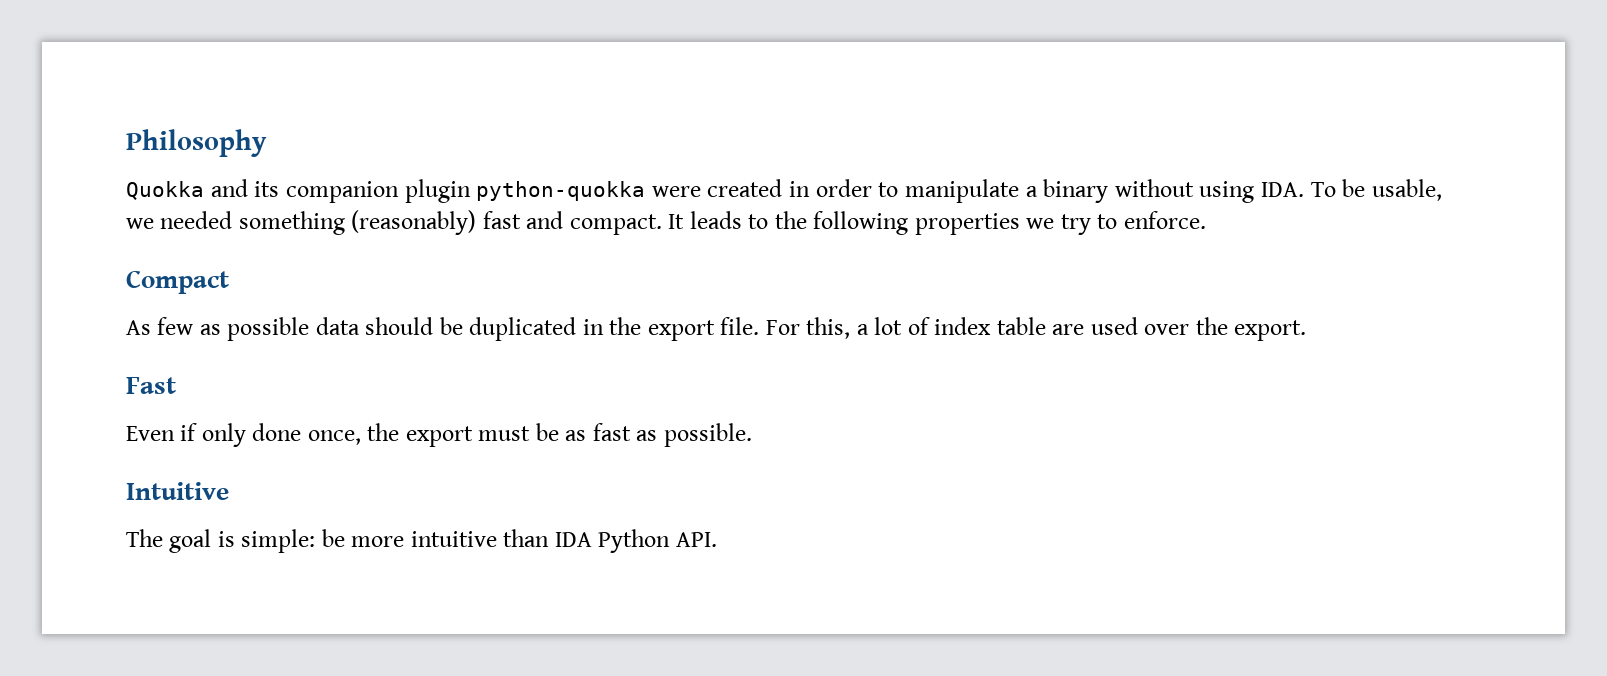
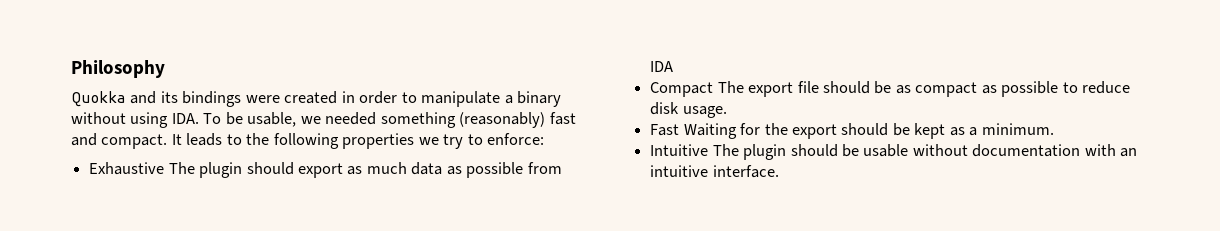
[285,179,646,203] companion plugin python-quokka -> [182,91,242,107] bindings
[1123,211,1206,229] [126,270,229,294] [126,317,1307,341] [126,377,176,394] [126,423,752,447] [126,482,229,500] [126,529,717,553] enforce. // Compact // As few as possible data should be duplicated in the export file. For this, a lot of index table are used over the export. // Fast // Even if only done once, the export must be as fast as possible. // Intuitive // The goal is simple: be more intuitive than IDA Python API. -> [487,133,545,145] [89,162,562,178] [650,61,674,72] [650,81,1131,97] [650,102,727,118] [650,123,1054,139] [650,144,1138,160] [650,165,779,178] enforce: // Exhaustive The plugin should export as much data as possible from IDA // Compact The export file should be as compact as possible to reduce disk usage. // Fast Waiting for the export should be kept as a minimum. // Intuitive The plugin should be usable without documentation with an intuitive interface.

